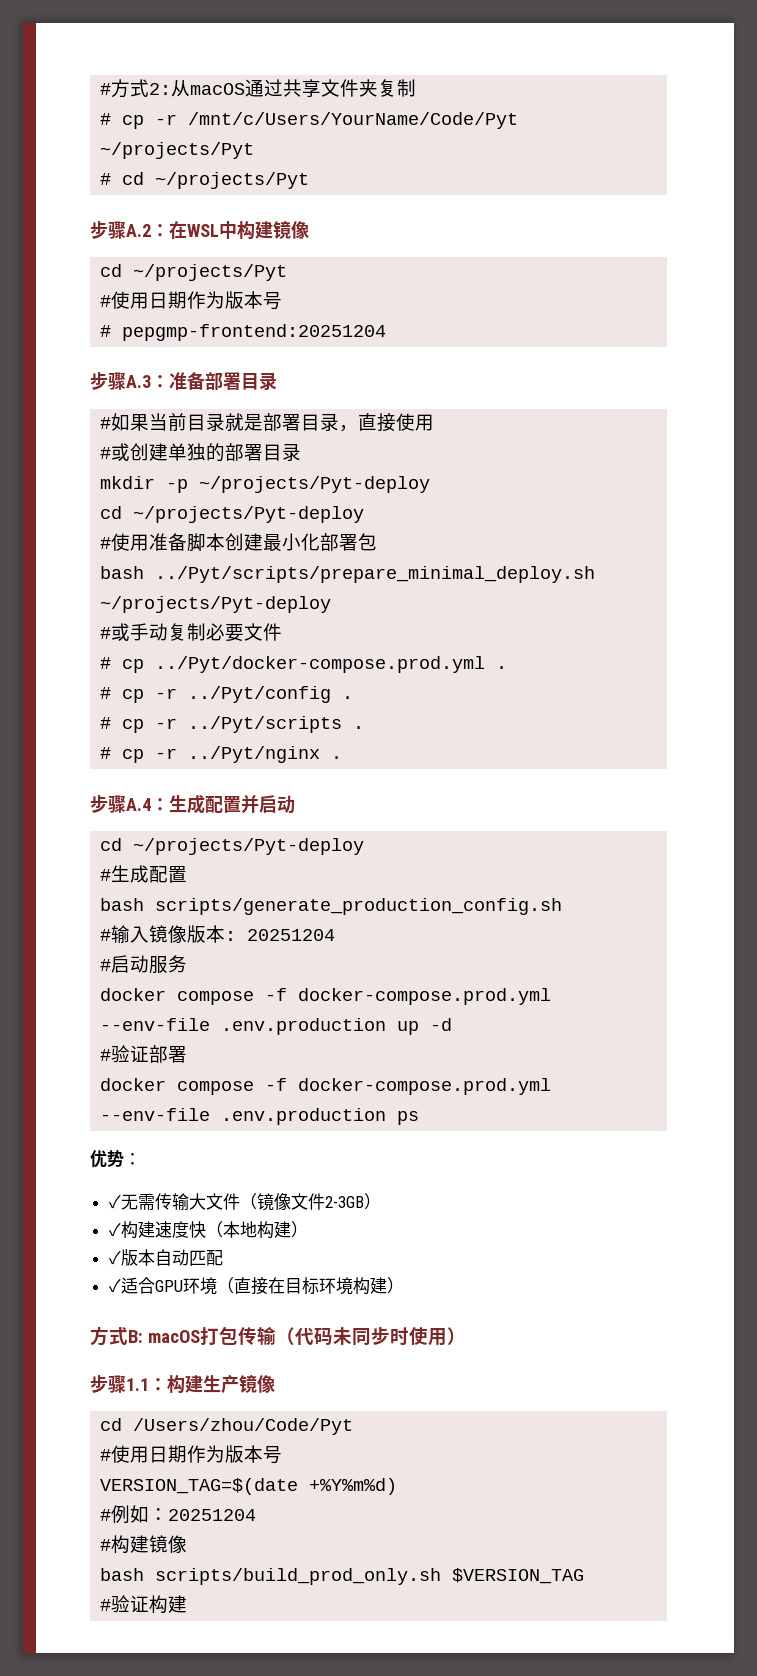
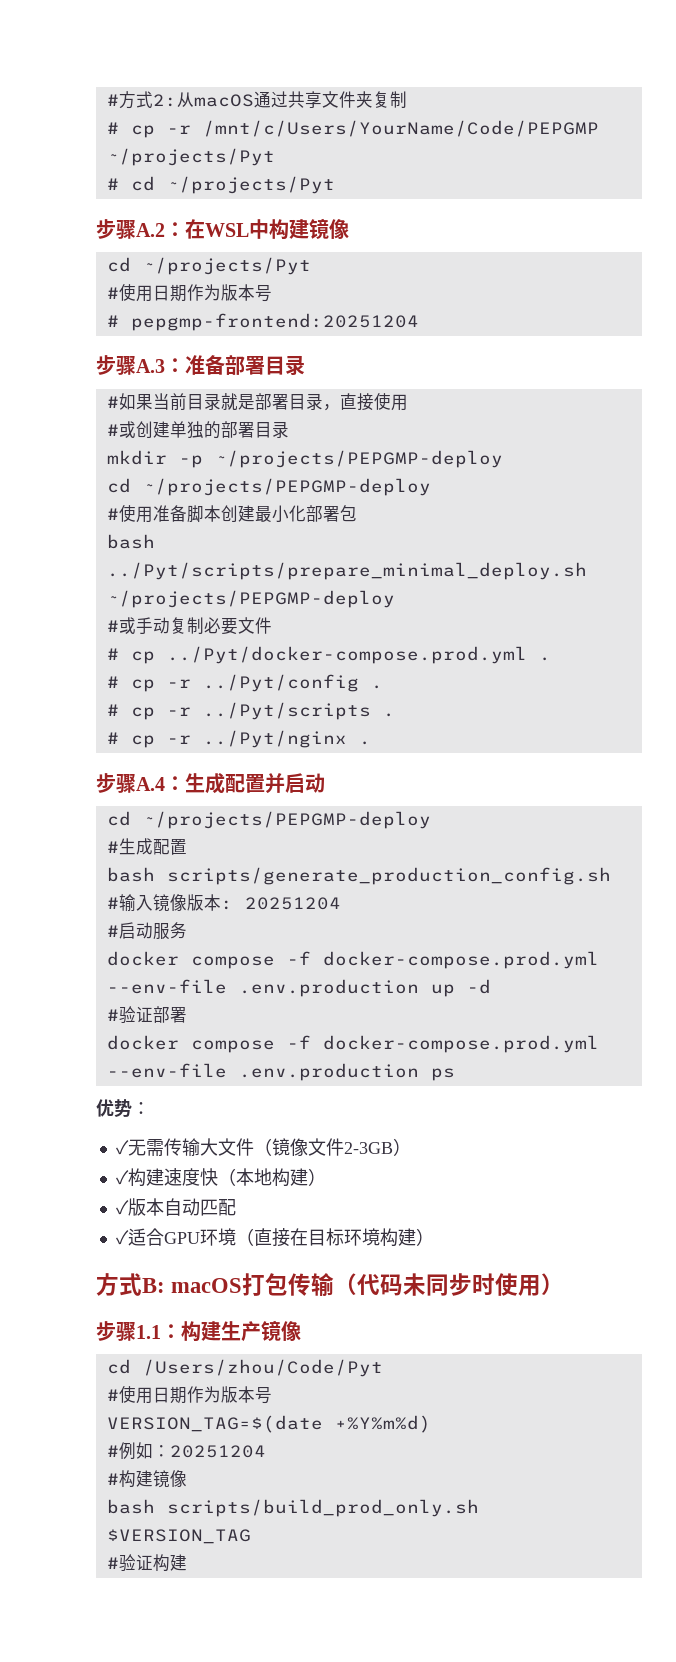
[188,112,519,129] /mnt/c/Users/YourName/Code/Pyt -> [202,120,599,137] /mnt/c/Users/YourName/Code/PEPGMP
[199,476,431,493] [100,506,365,523] ~/projects/Pyt-deploy // cd ~/projects/Pyt-deploy -> [214,450,503,468] [106,478,431,496] ~/projects/PEPGMP-deploy // cd ~/projects/PEPGMP-deploy
[100,596,332,613] ~/projects/Pyt-deploy -> [106,590,395,608] ~/projects/PEPGMP-deploy
[133,838,365,855] ~/projects/Pyt-deploy -> [142,811,431,829] ~/projects/PEPGMP-deploy

